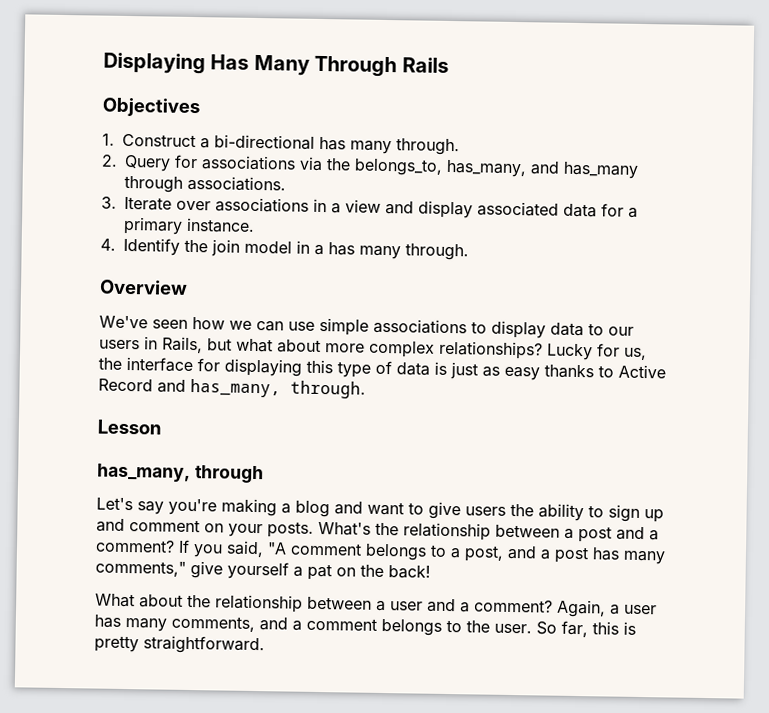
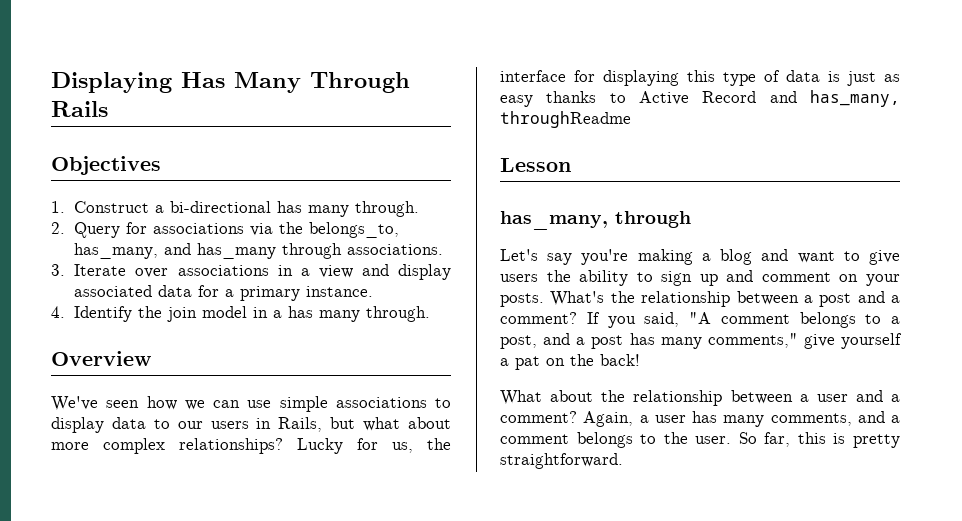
[290,380,366,399] through. -> [500,111,631,128] throughReadme

